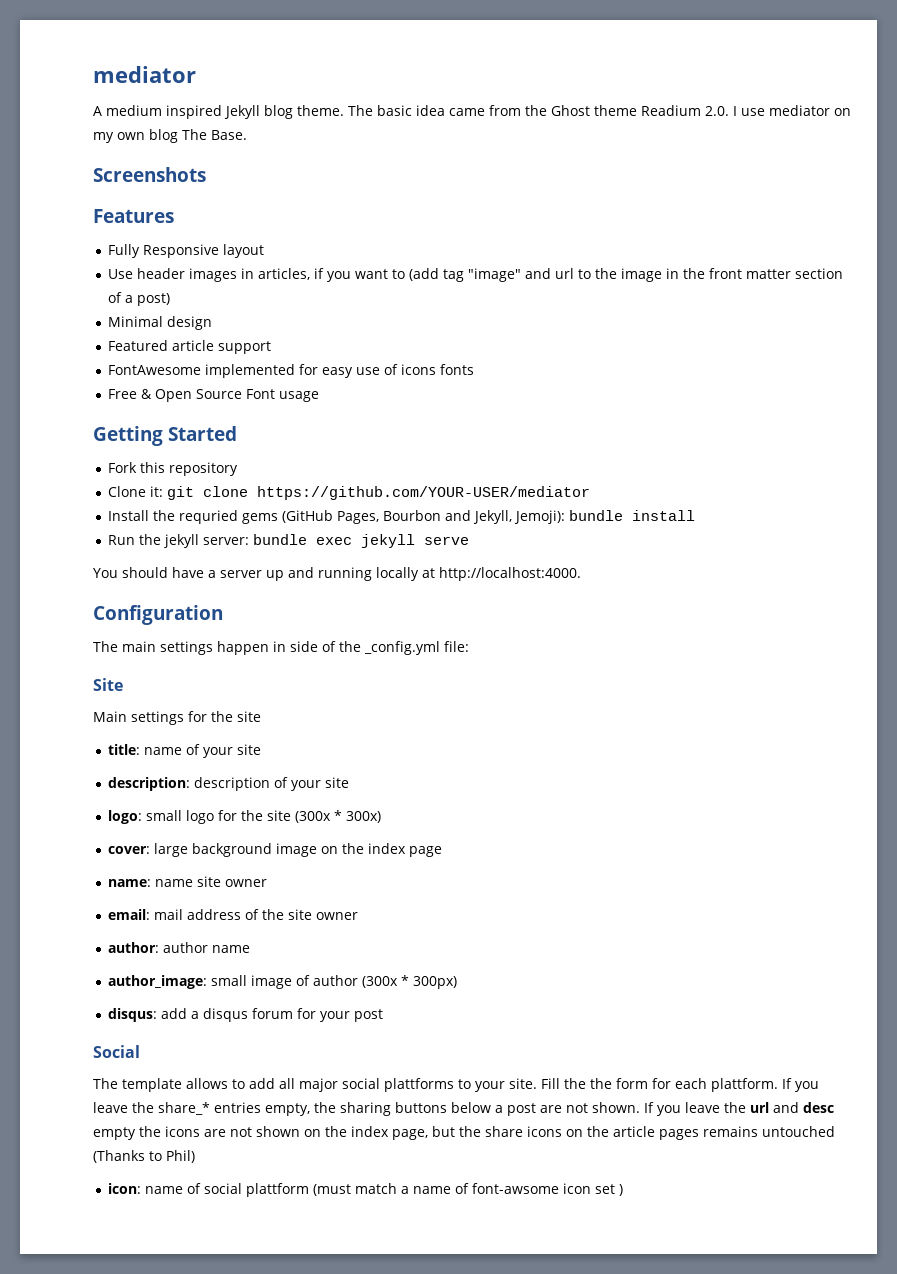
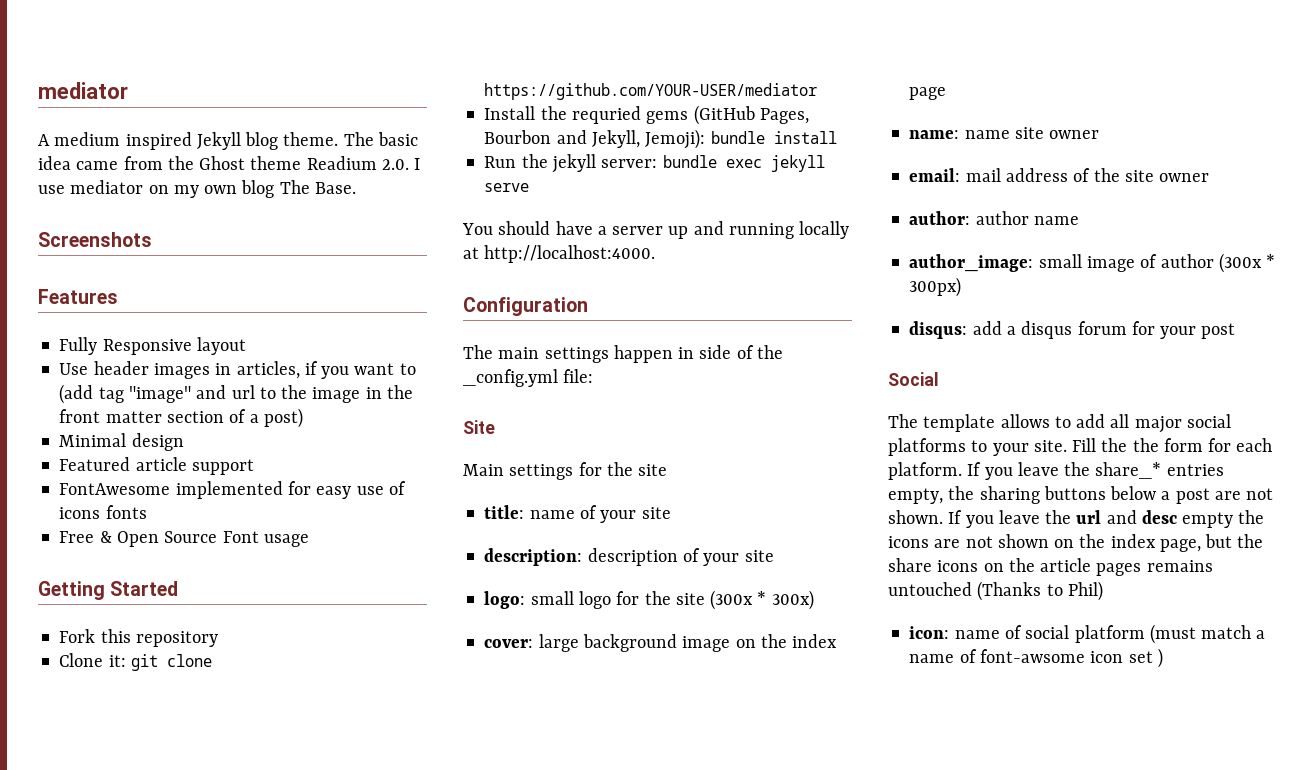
[384,1078,454,1092] plattforms -> [888,438,966,456] platforms
[711,1078,778,1092] plattform. -> [888,462,962,480] platform.
[246,1183,310,1197] plattform -> [1074,625,1145,643] platform

